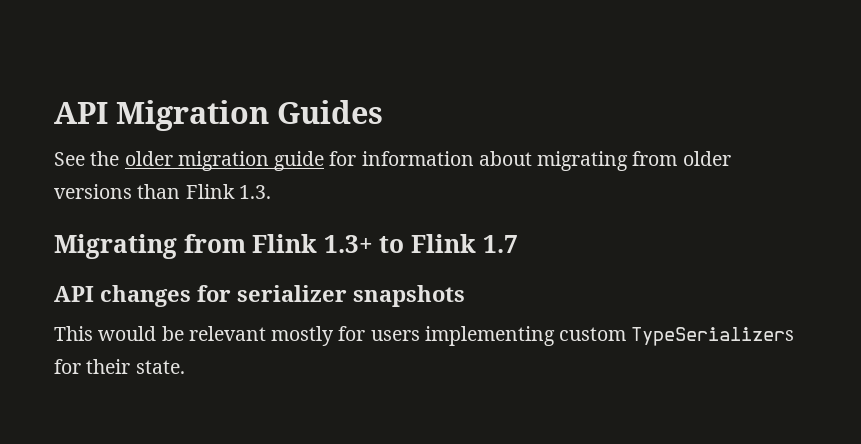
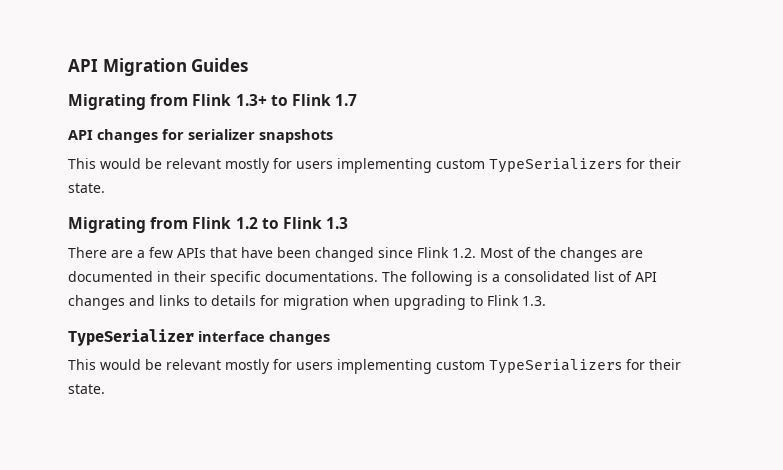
[54,151,731,171] [54,184,271,199] // See the older migration guide for information about migrating from older versions than Flink 1.3. -> (249, 65) none
(185, 367) none -> [68,217,349,233] [68,247,643,262] [68,271,657,286] [68,295,546,310] [68,329,330,346] [68,359,681,374] [68,384,105,394] // Migrating from Flink 1.2 to Flink 1.3 // There are a few APIs that have been changed since Flink 1.2. Most of the changes are documented in their specific documentations. The following is a consolidated list of API changes and links to details for migration when upgrading to Flink 1.3. // TypeSerializer interface changes // This would be relevant mostly for users implementing custom TypeSerializers for their state.

